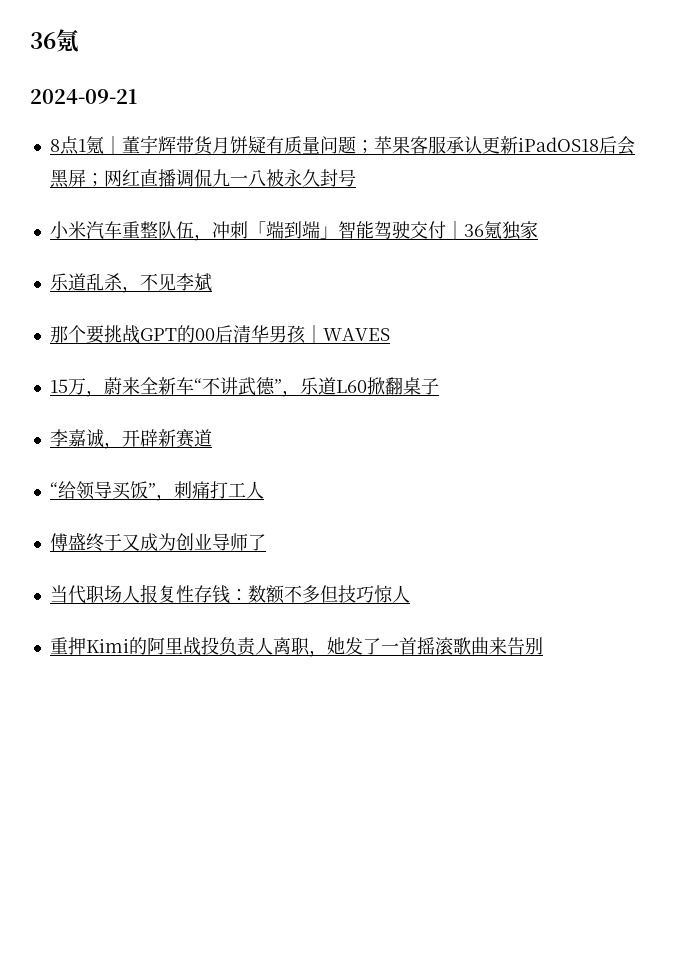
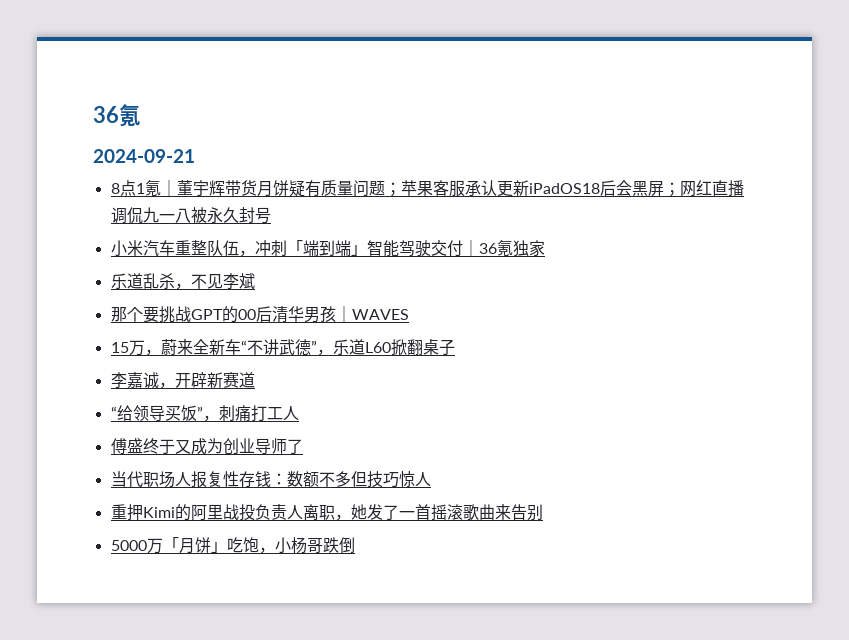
(543, 646) none -> [110,537,355,554] // 5000万「月饼」吃饱，小杨哥跌倒

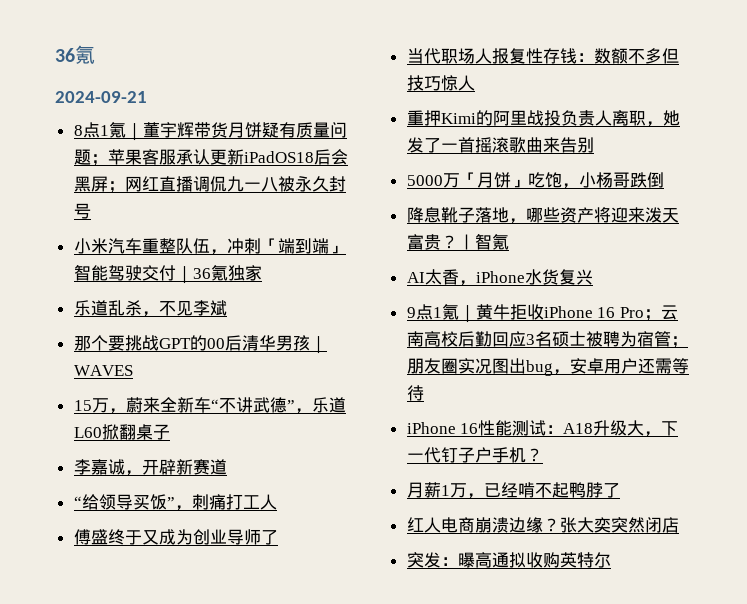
(355, 545) none -> [406,207,679,224] [406,233,509,250] [406,269,593,286] [406,304,678,323] [406,331,688,348] [406,358,689,376] [406,385,424,401] [406,420,679,437] [406,447,543,463] [406,482,620,499] [406,517,679,533] [406,552,611,568] // 降息靴子落地，哪些资产将迎来泼天富贵？丨智氪 // AI太香，iPhone水货复兴 // 9点1氪｜黄牛拒收iPhone 16 Pro；云南高校后勤回应3名硕士被聘为宿管；朋友圈实况图出bug，安卓用户还需等待 // iPhone 16性能测试：A18升级大，下一代钉子户手机？ // 月薪1万，已经啃不起鸭脖了 // 红人电商崩溃边缘？张大奕突然闭店 // 突发：曝高通拟收购英特尔

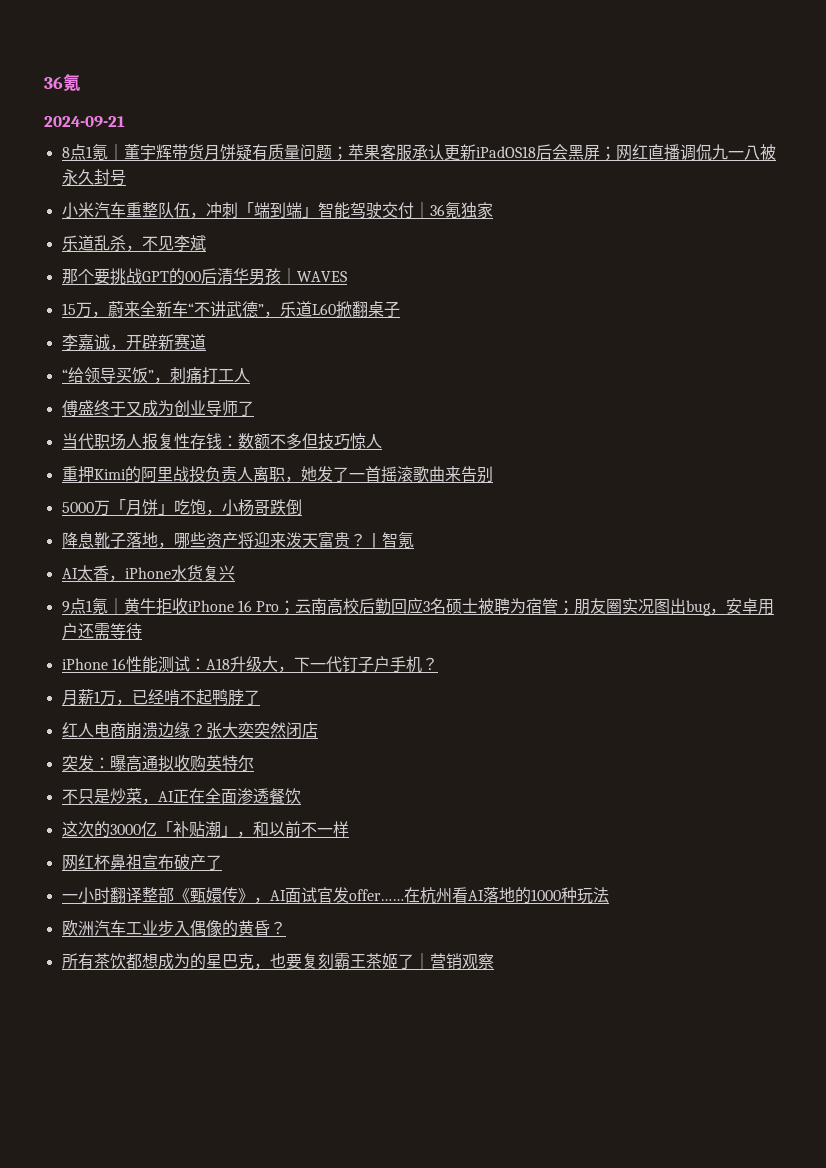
(611, 560) none -> [61,788,301,805] [61,821,349,838] [61,854,222,871] [61,887,609,904] [61,920,286,937] [61,953,494,970] // 不只是炒菜，AI正在全面渗透餐饮 // 这次的3000亿「补贴潮」，和以前不一样 // 网红杯鼻祖宣布破产了 // 一小时翻译整部《甄嬛传》，AI面试官发offer……在杭州看AI落地的1000种玩法 // 欧洲汽车工业步入偶像的黄昏？ // 所有茶饮都想成为的星巴克，也要复刻霸王茶姬了｜营销观察

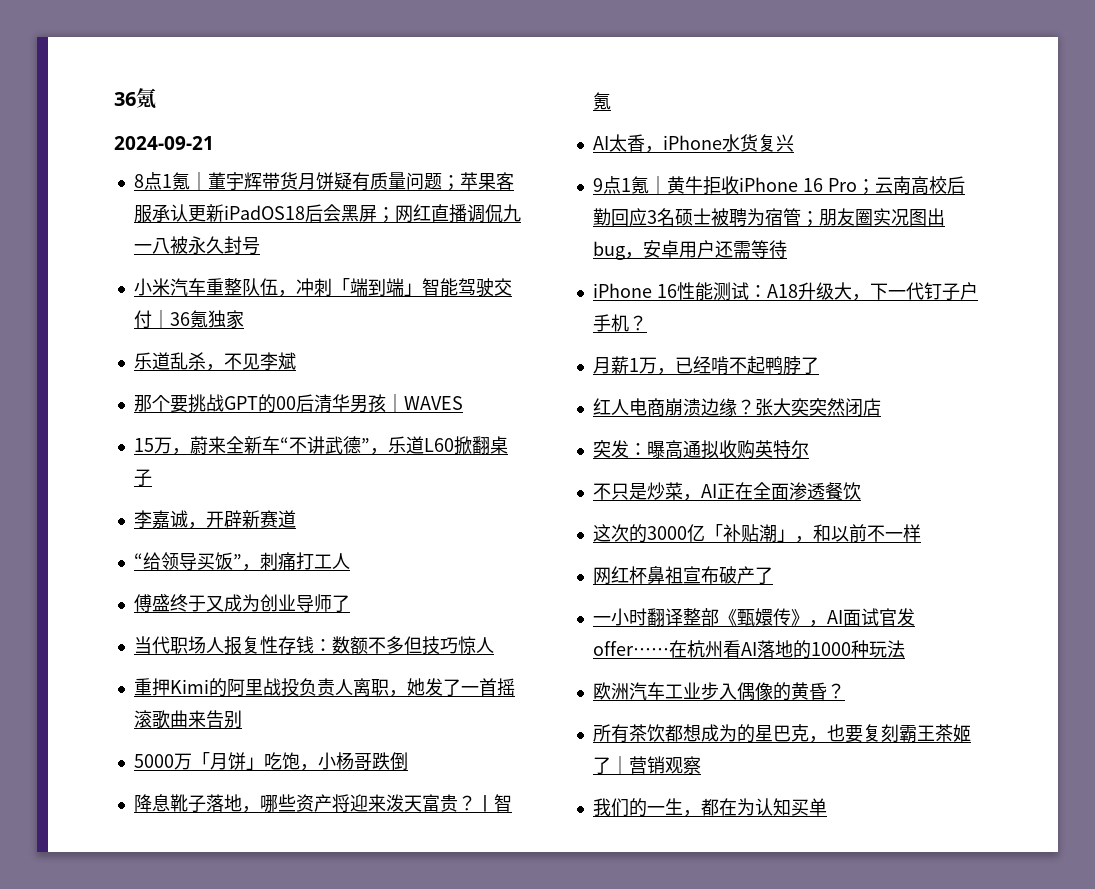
(494, 961) none -> [592,798,827,817] // 我们的一生，都在为认知买单

